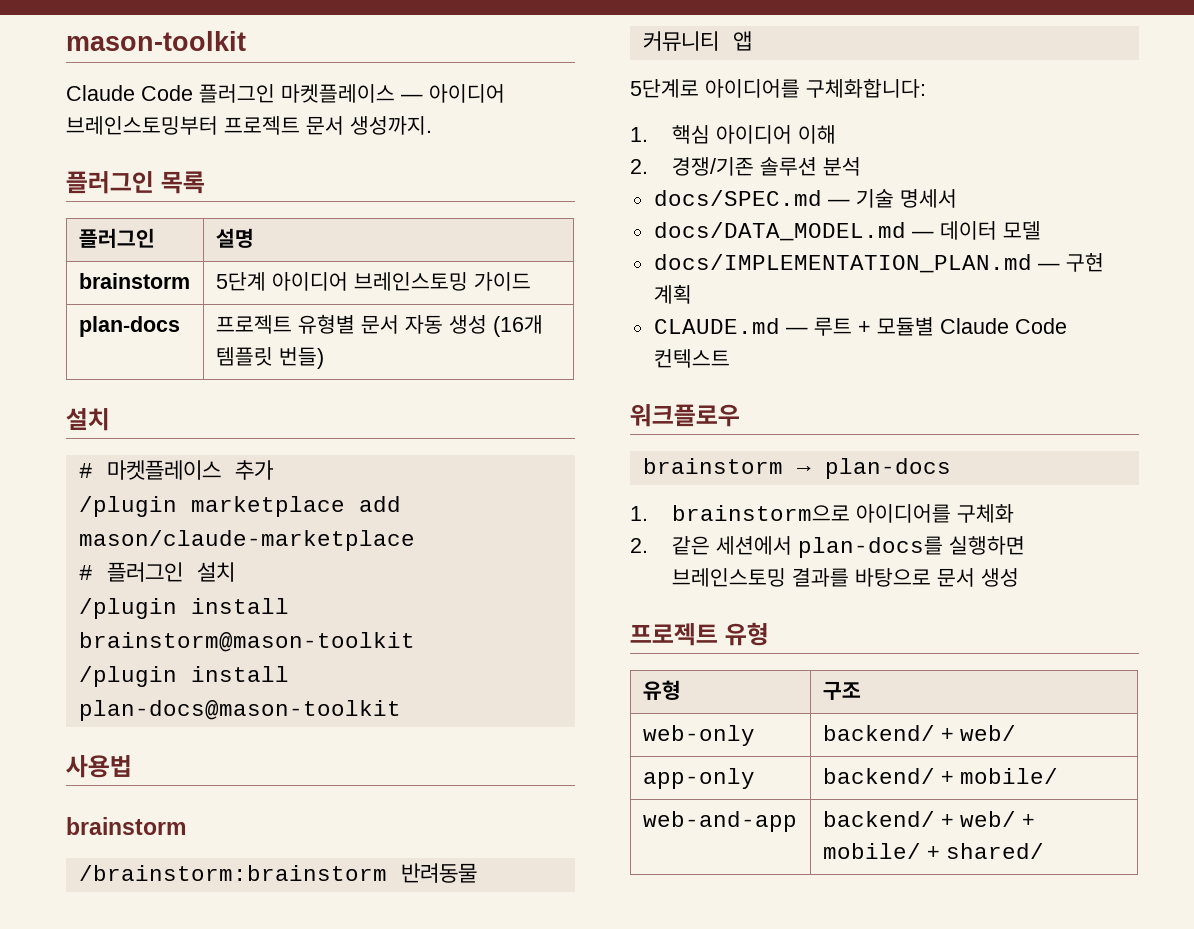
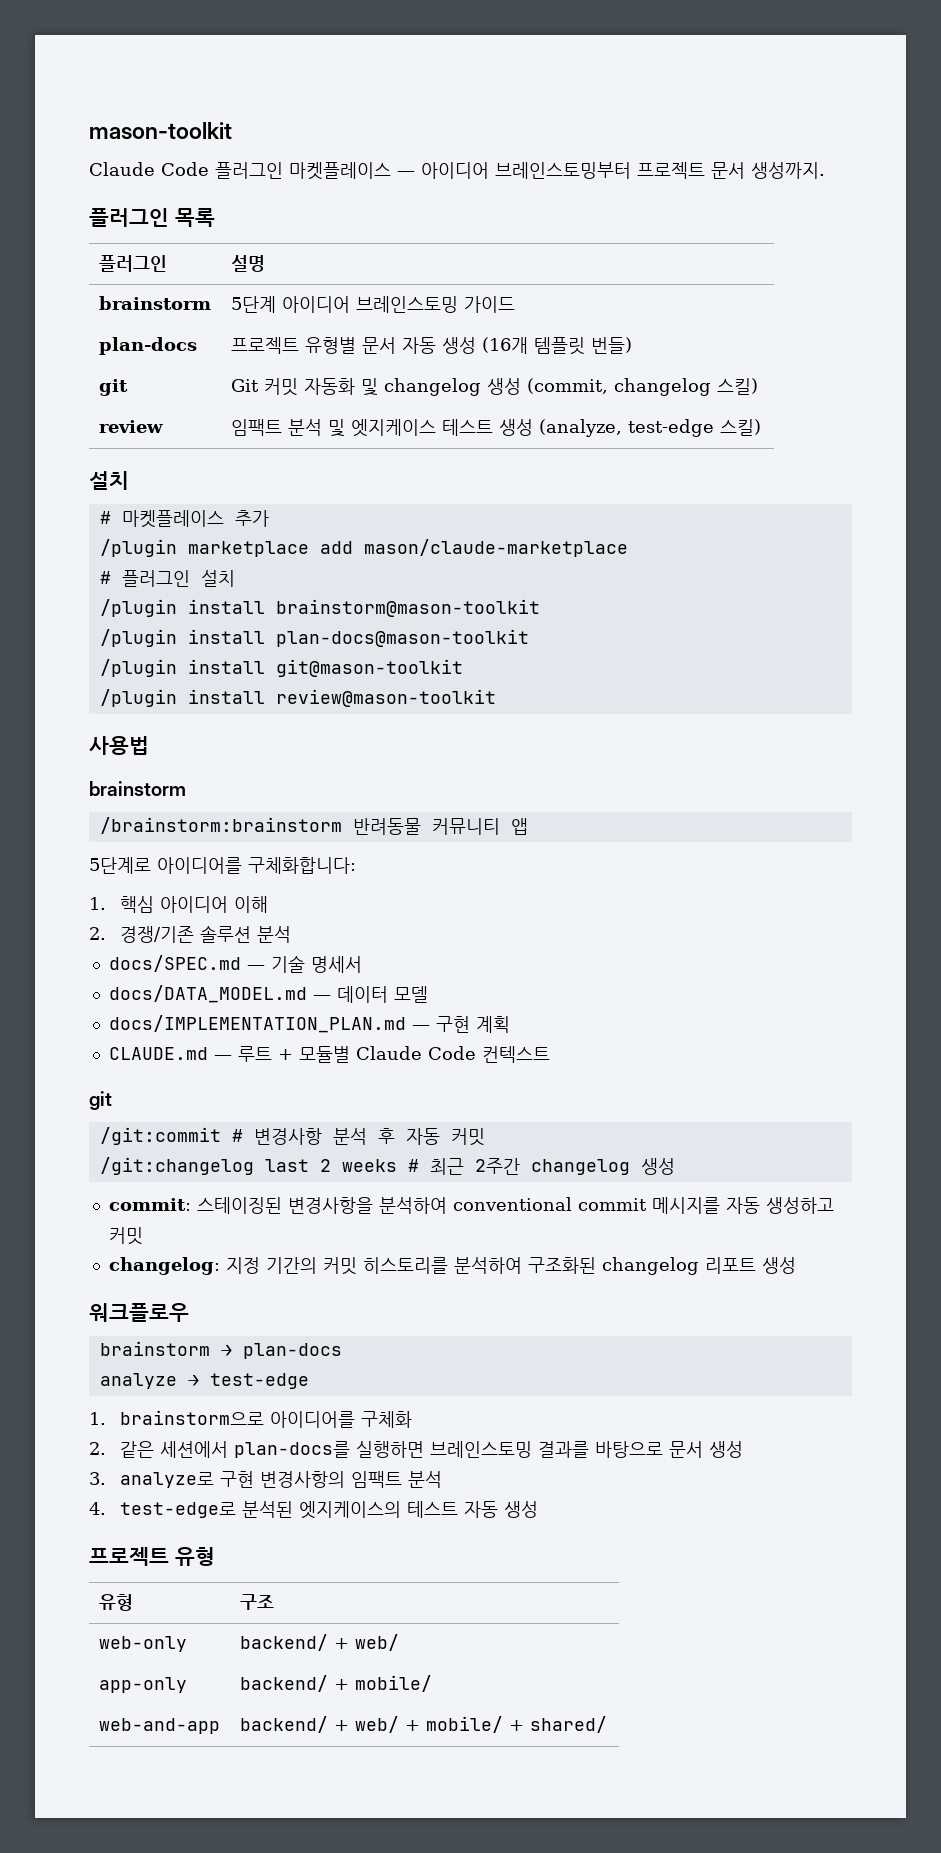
(324, 358) none -> [98,379,128,396] [230,378,758,396] [98,420,163,433] [230,419,761,437] // git | Git 커밋 자동화 및 changelog 생성 (commit, changelog 스킬) // review | 임팩트 분석 및 엣지케이스 테스트 생성 (analyze, test-edge 스킬)
(401, 710) none -> [99,659,463,677] [99,689,496,707] // /plugin install git@mason-toolkit // /plugin install review@mason-toolkit
(730, 358) none -> [89,1091,112,1110] [99,1127,485,1146] [99,1157,675,1175] [108,1197,834,1214] [108,1227,143,1245] [108,1257,796,1275] // git // /git:commit # 변경사항 분석 후 자동 커밋 // /git:changelog last 2 weeks # 최근 2주간 changelog 생성 // commit: 스테이징된 변경사항을 분석하여 conventional commit 메시지를 자동 생성하고 커밋 // changelog: 지정 기간의 커밋 히스토리를 분석하여 구조화된 changelog 리포트 생성
(951, 468) none -> [99,1373,309,1389] // analyze → test-edge
(1020, 577) none -> [89,1471,443,1488] [89,1501,539,1519] // 3. analyze로 구현 변경사항의 임팩트 분석 // 4. test-edge로 분석된 엣지케이스의 테스트 자동 생성

